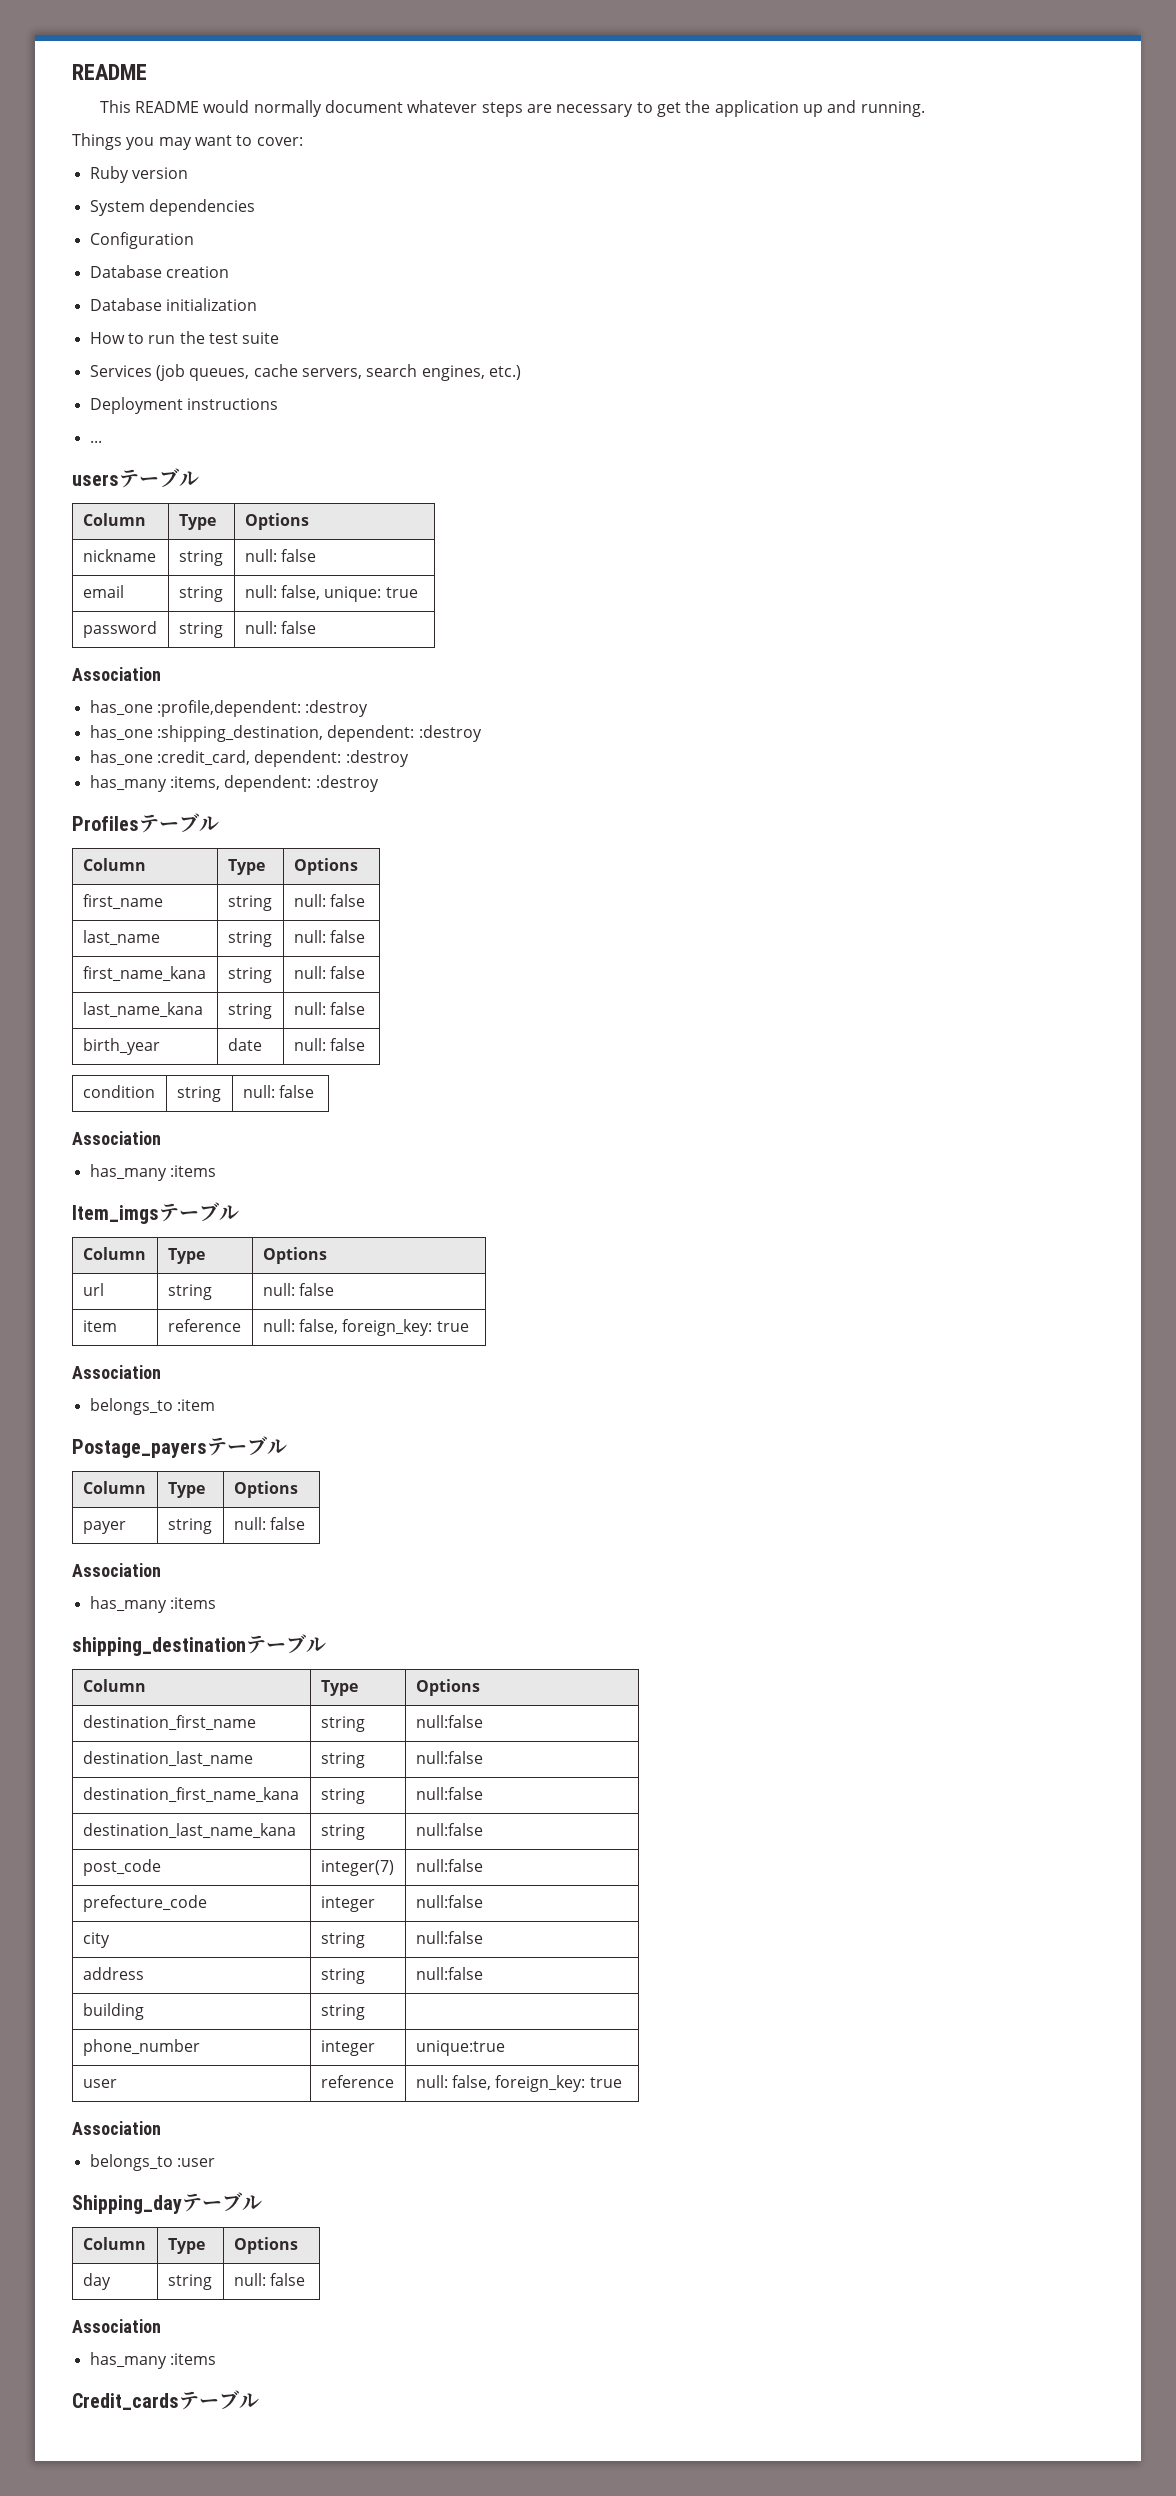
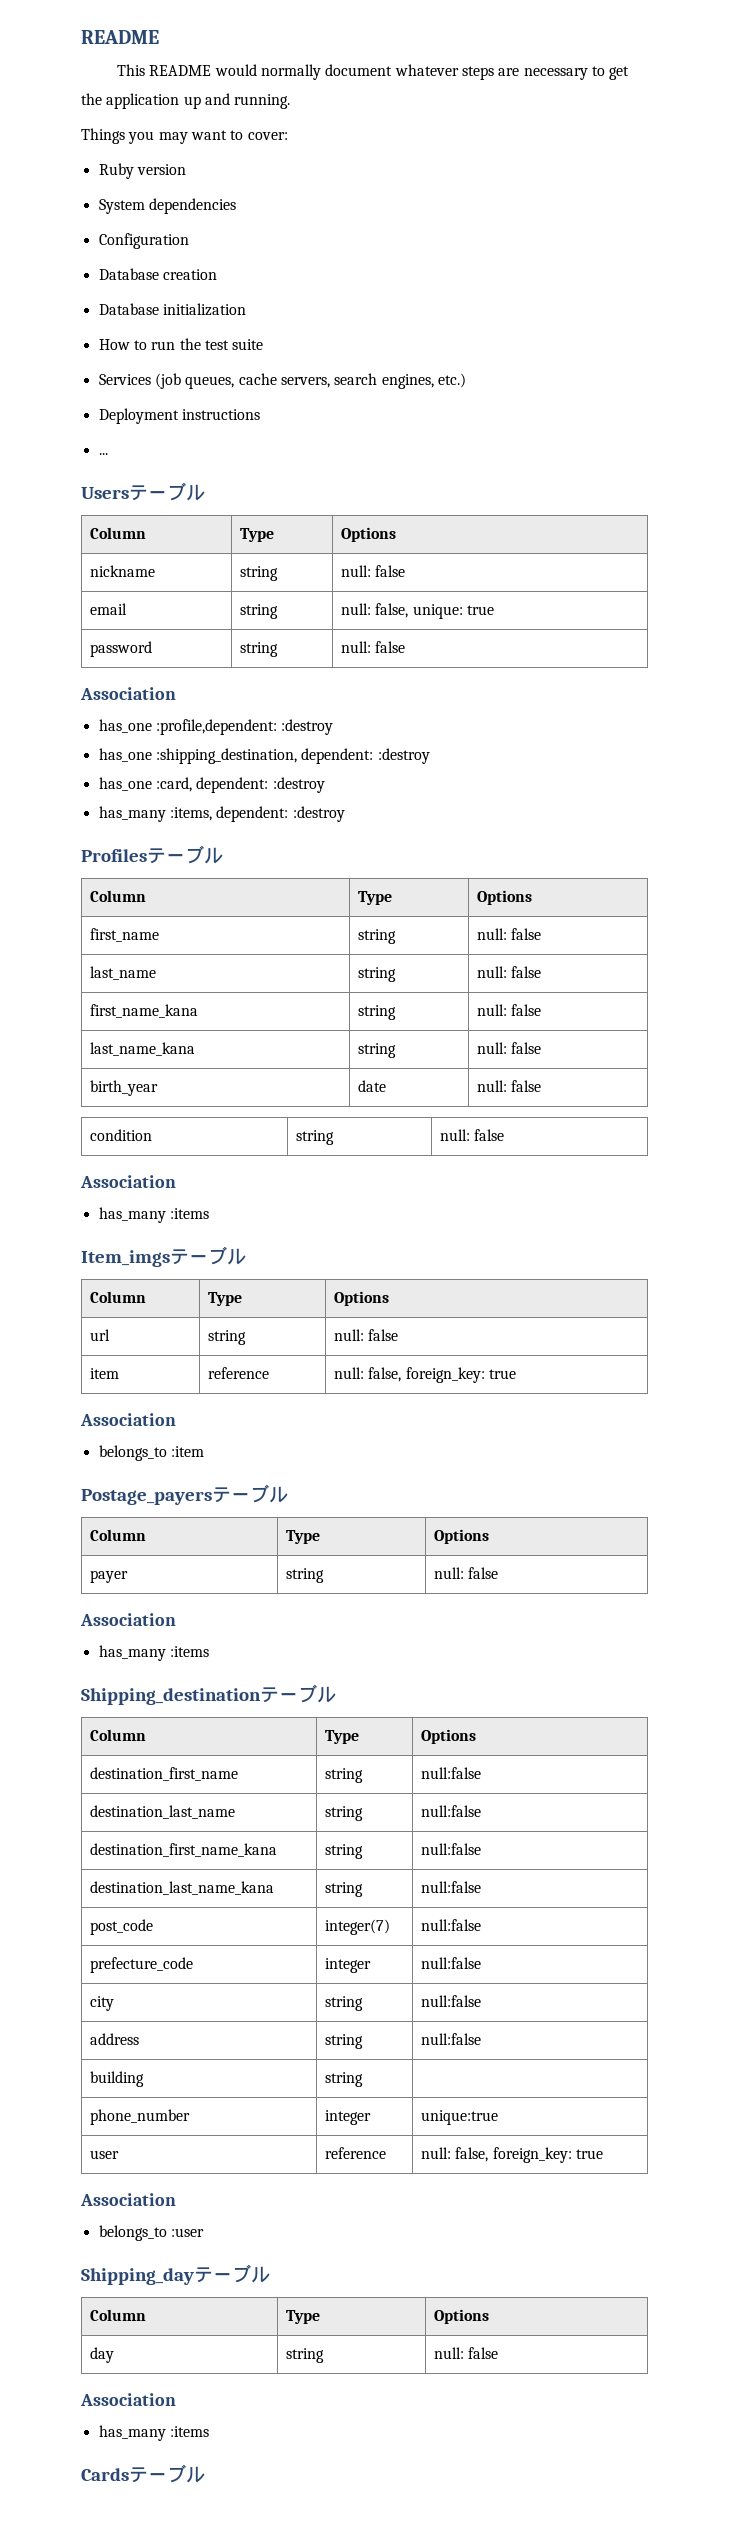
[72,474,119,486] users -> [81,487,129,499] Users
[156,750,250,766] :credit_card, -> [155,777,192,792] :card,
[72,1637,246,1656] shipping_destination -> [81,1688,261,1705] Shipping_destination
[72,2393,179,2410] Credit_cards -> [81,2468,129,2481] Cards

